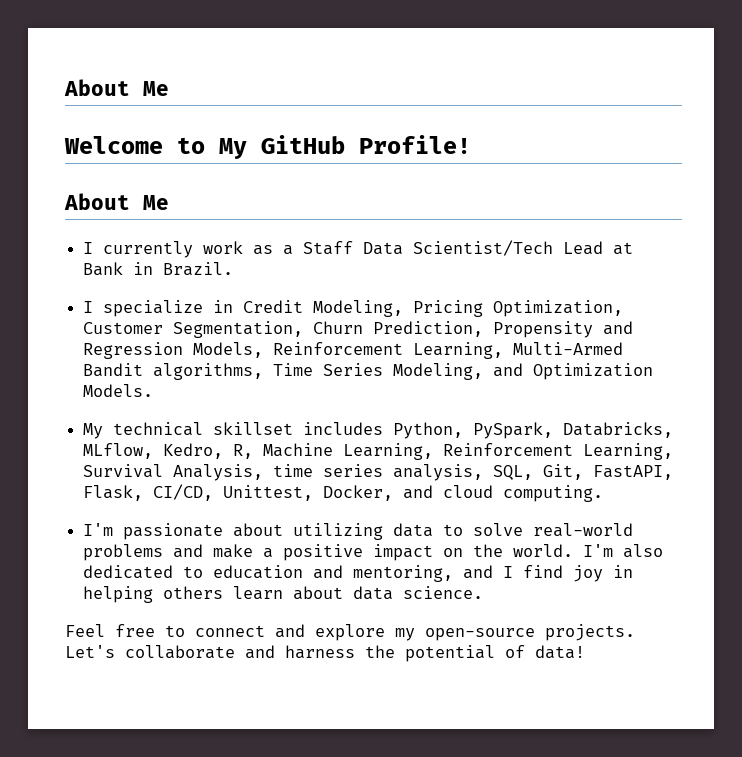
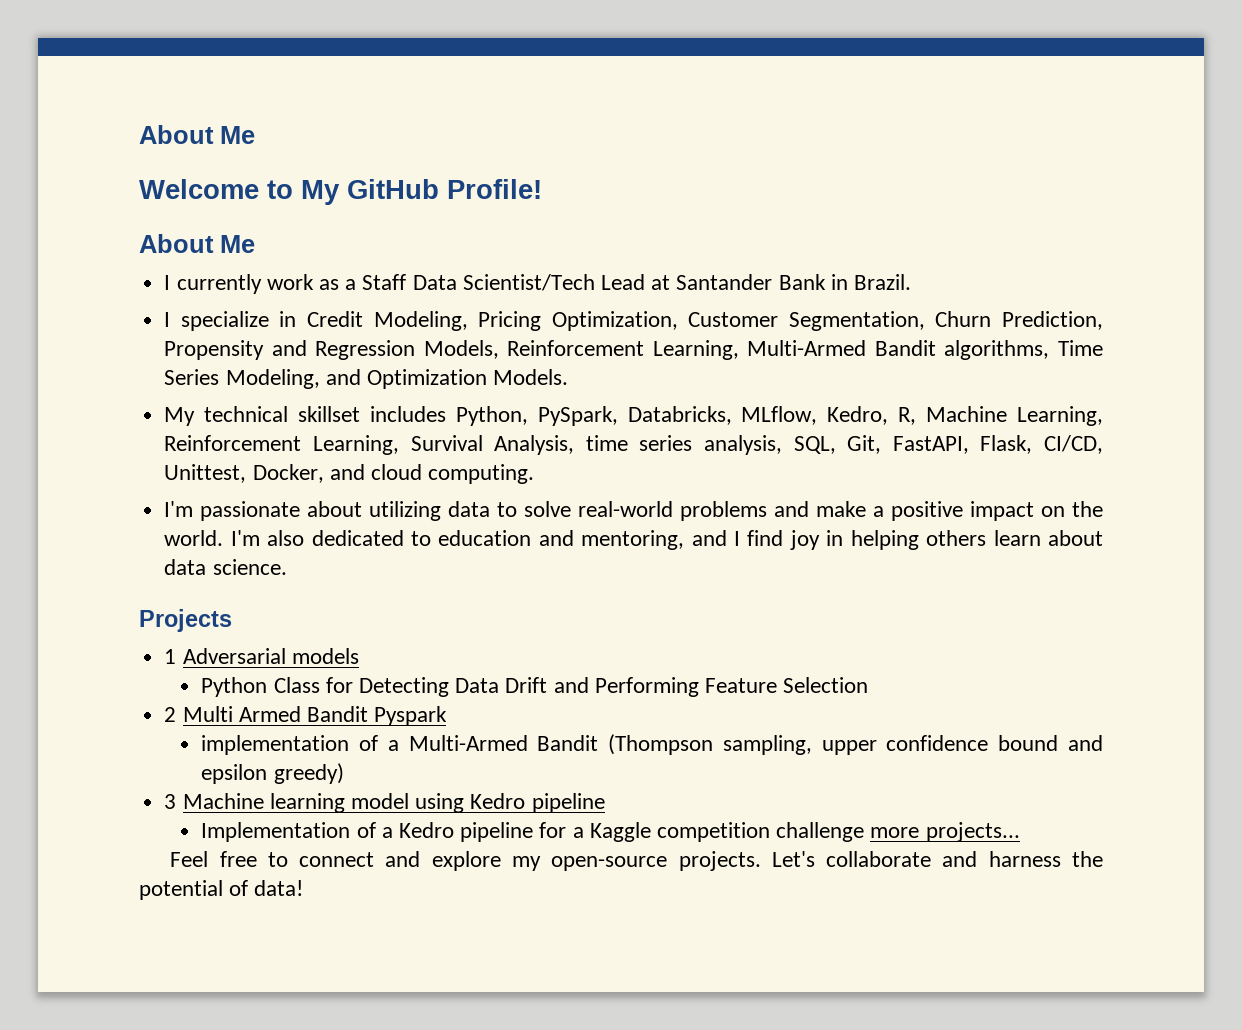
(634, 248) none -> [676,274,773,290] Santander
(484, 592) none -> [139,609,232,632] [164,648,359,664] [201,677,869,697] [164,706,448,726] [201,734,1103,755] [201,763,344,784] [164,793,605,813] [201,822,1020,842] // Projects // 1 Adversarial models // Python Class for Detecting Data Drift and Performing Feature Selection // 2 Multi Armed Bandit Pyspark // implementation of a Multi-Armed Bandit (Thompson sampling, upper confidence bound and epsilon greedy) // 3 Machine learning model using Kedro pipeline // Implementation of a Kedro pipeline for a Kaggle competition challenge more projects...

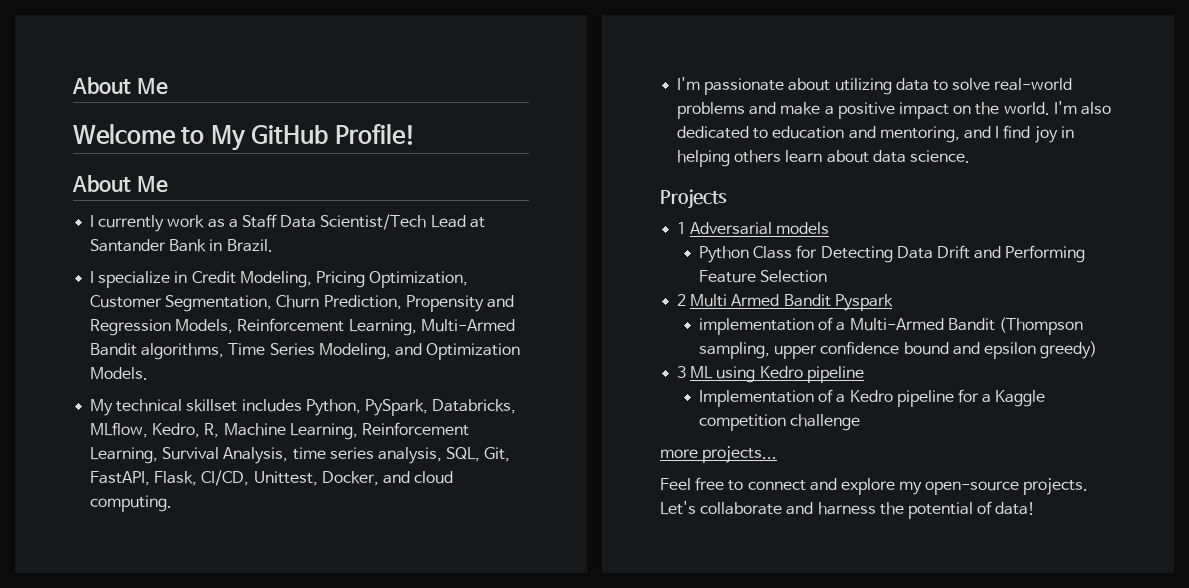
[182,793,409,813] Machine learning model -> [690,366,714,379] ML
(865, 832) none -> (861, 422) //

